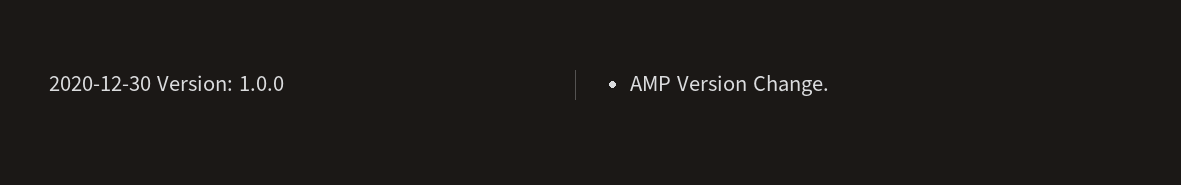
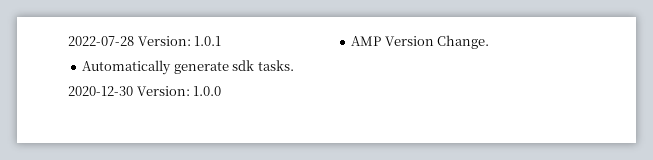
(49, 83) none -> [68,36,222,46] [82,60,294,75] 2022-07-28 Version: 1.0.1 // Automatically generate sdk tasks. //

